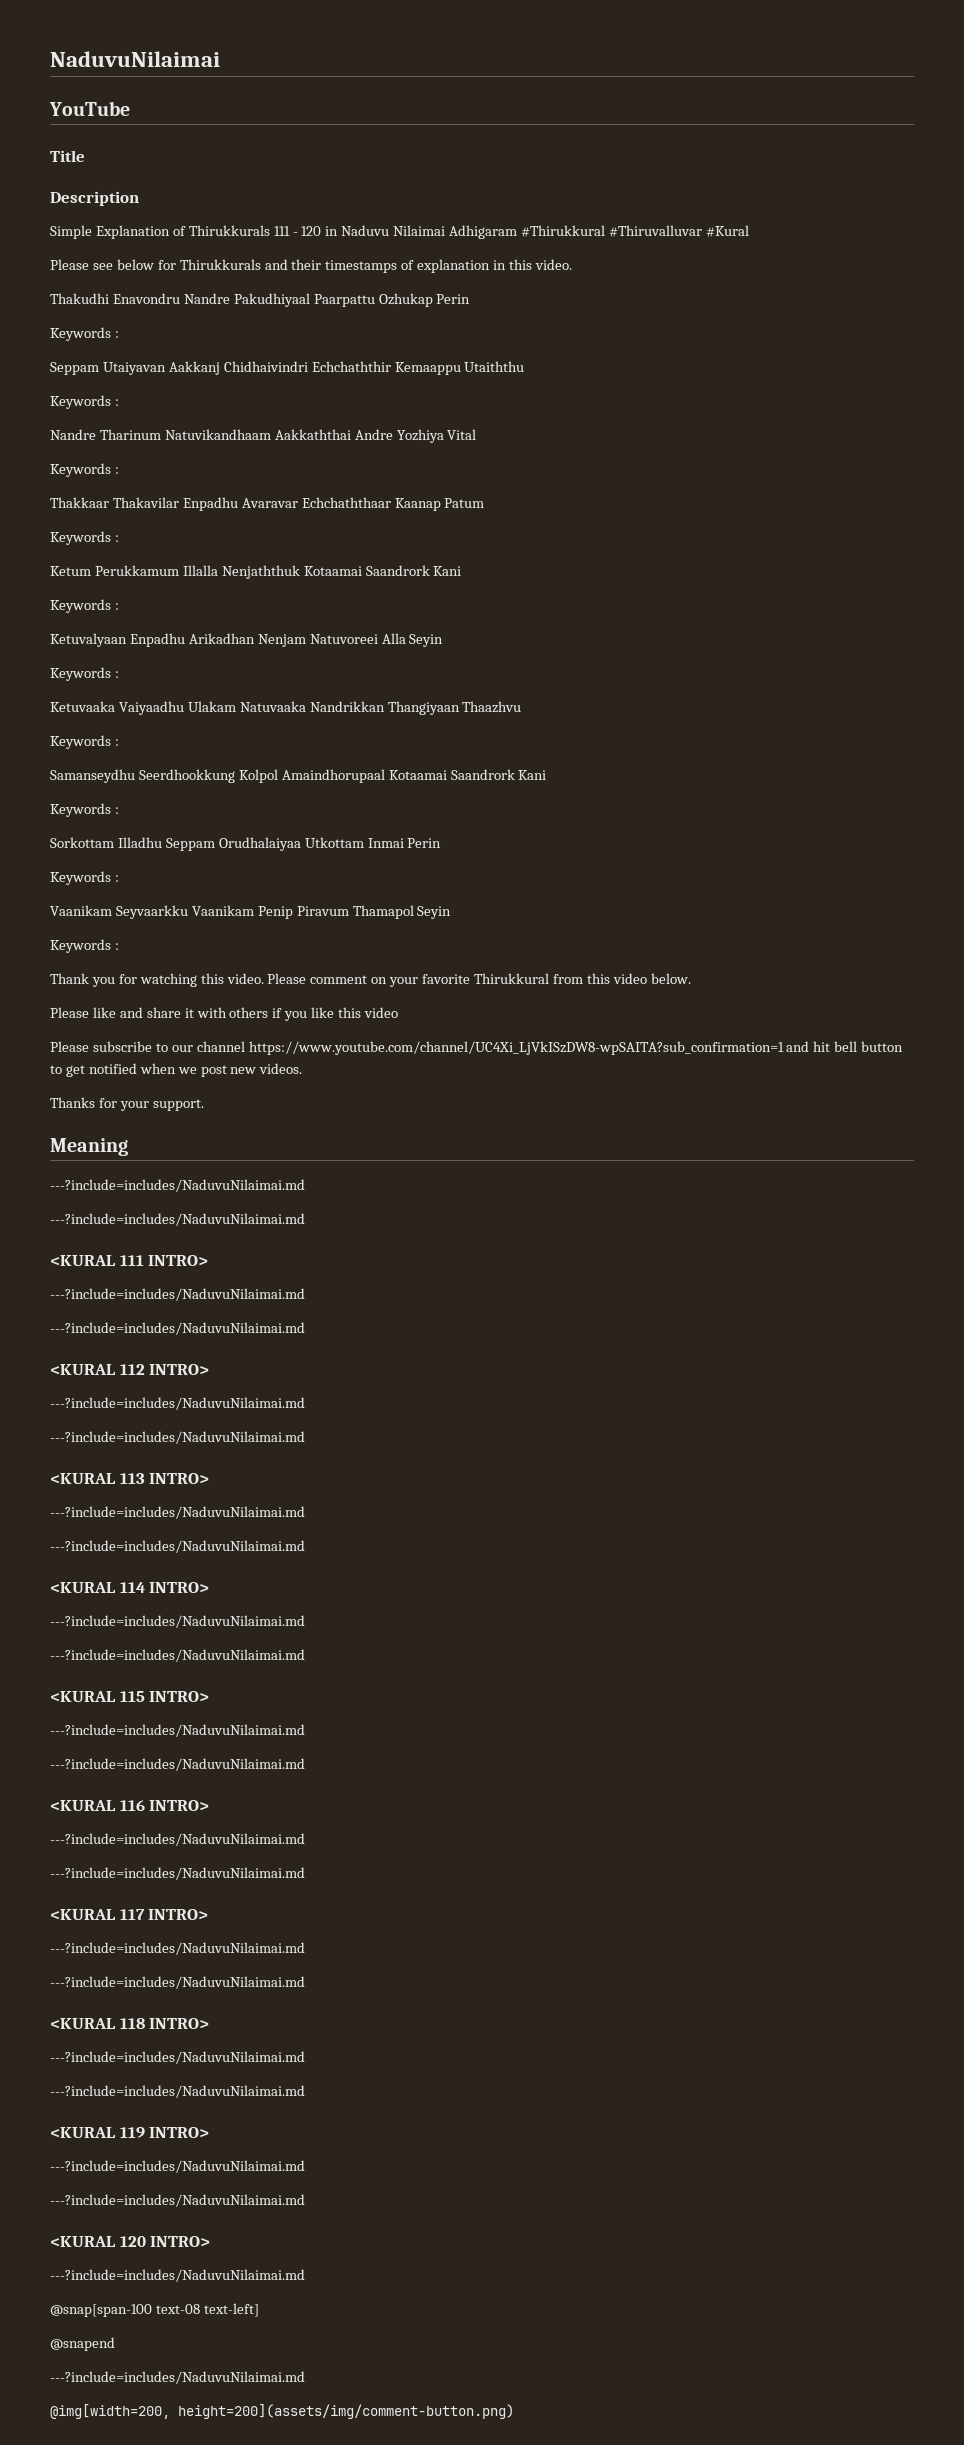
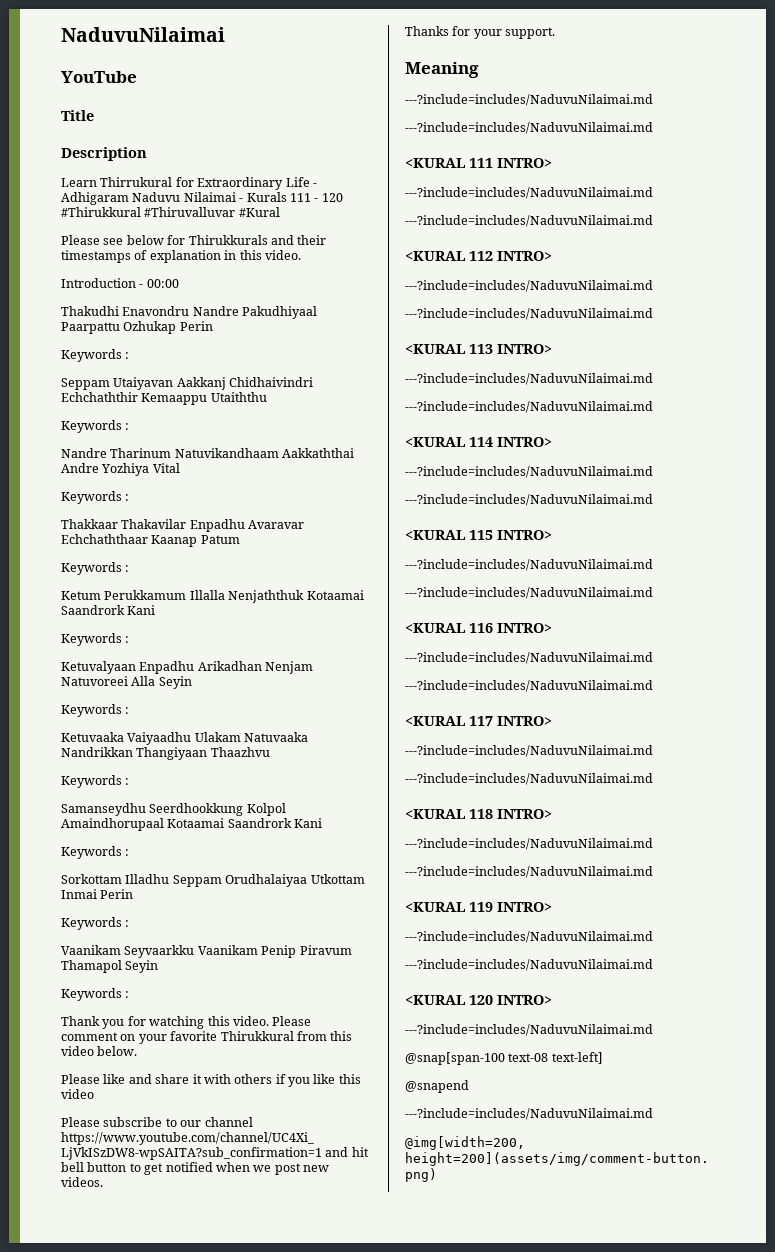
[50,225,518,239] Simple Explanation of Thirukkurals 111 - 120 in Naduvu Nilaimai Adhigaram -> [61,177,317,190] [61,192,343,205] Learn Thirrukural for Extraordinary Life - Adhigaram Naduvu Nilaimai - Kurals 111 - 120
(572, 264) none -> [61,278,179,288] // Introduction - 00:00

